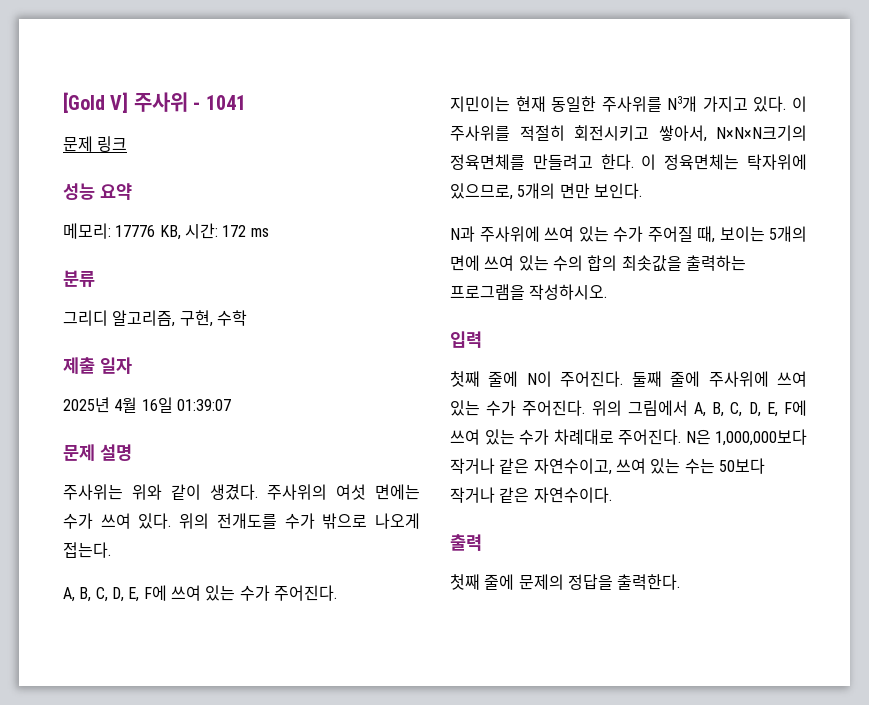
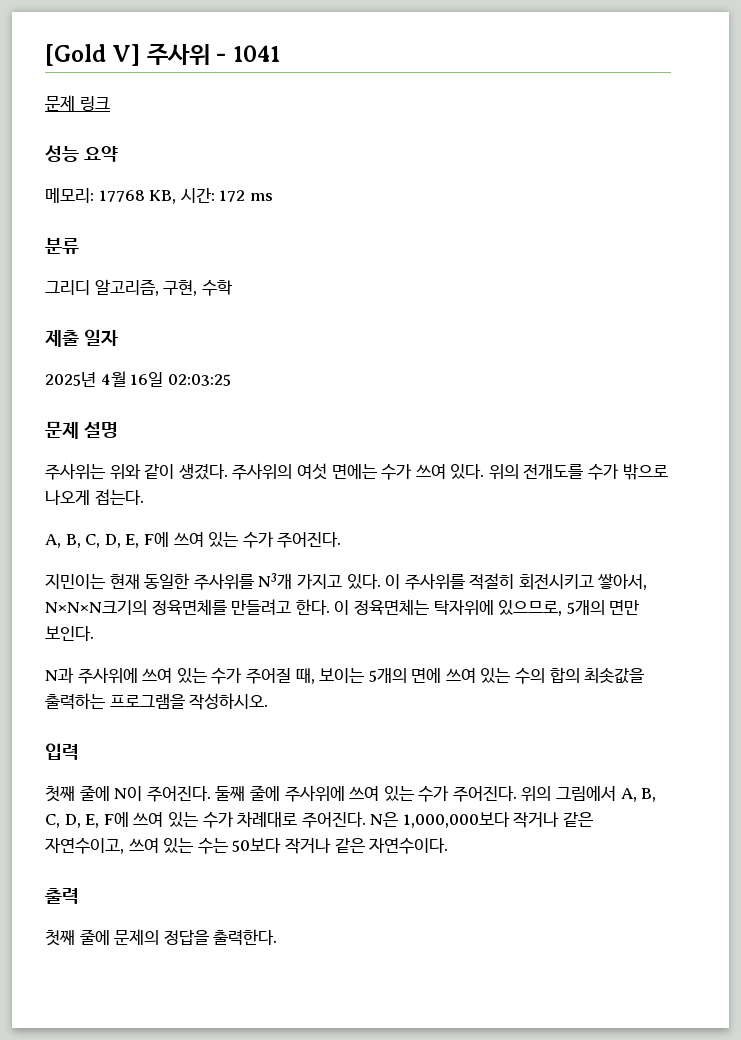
[115,225,156,237] 17776 -> [98,190,145,202] 17768
[176,399,231,411] 01:39:07 -> [167,374,231,386] 02:03:25

